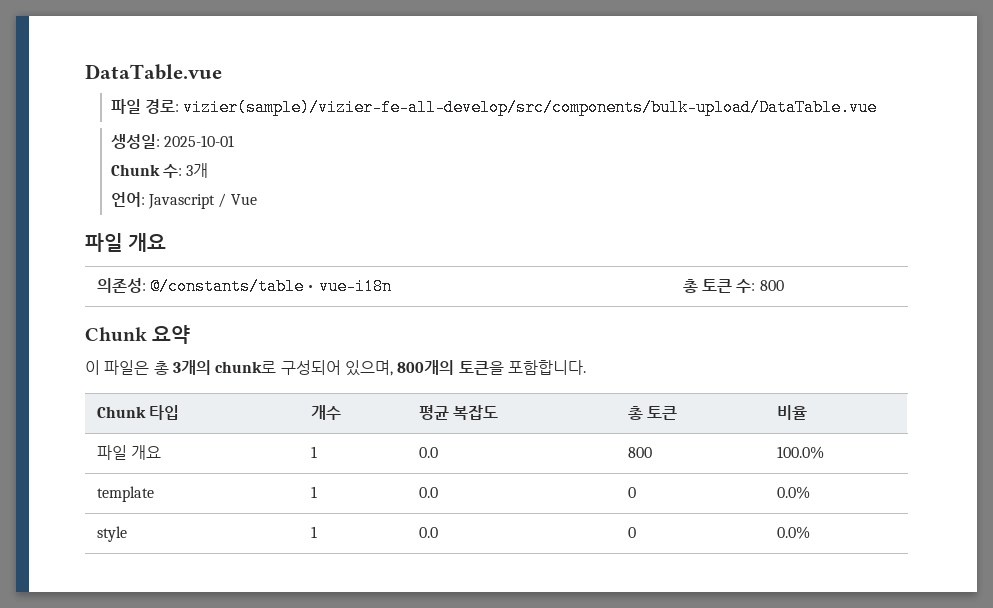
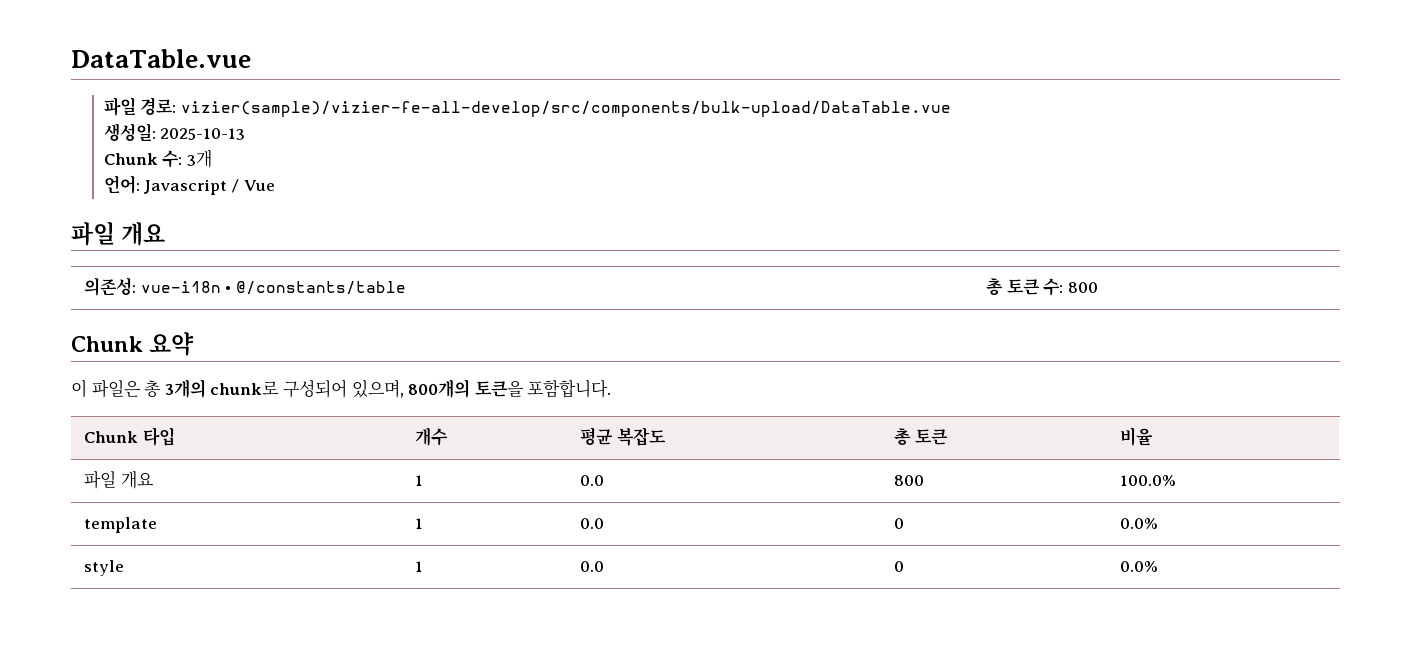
[164,135,235,147] 2025-10-01 -> [160,128,246,140] 2025-10-13
(146, 285) none -> [140,281,232,293] vue-i18n •
[307,278,392,295] • vue-i18n -> (406, 288) none

